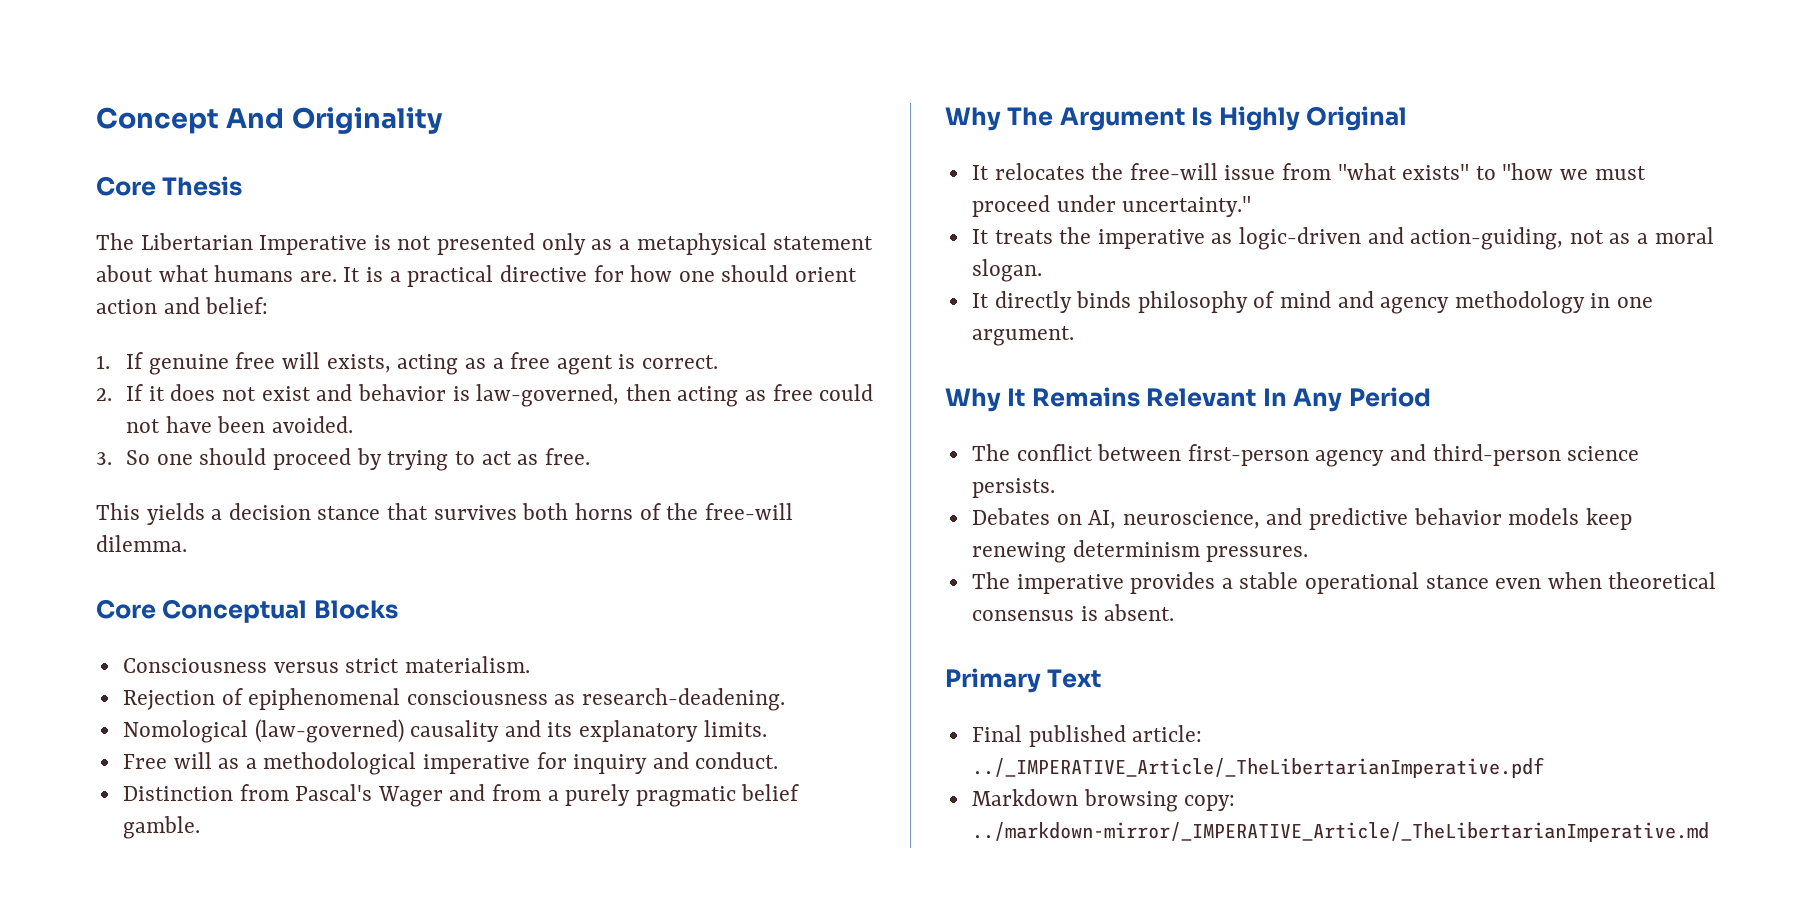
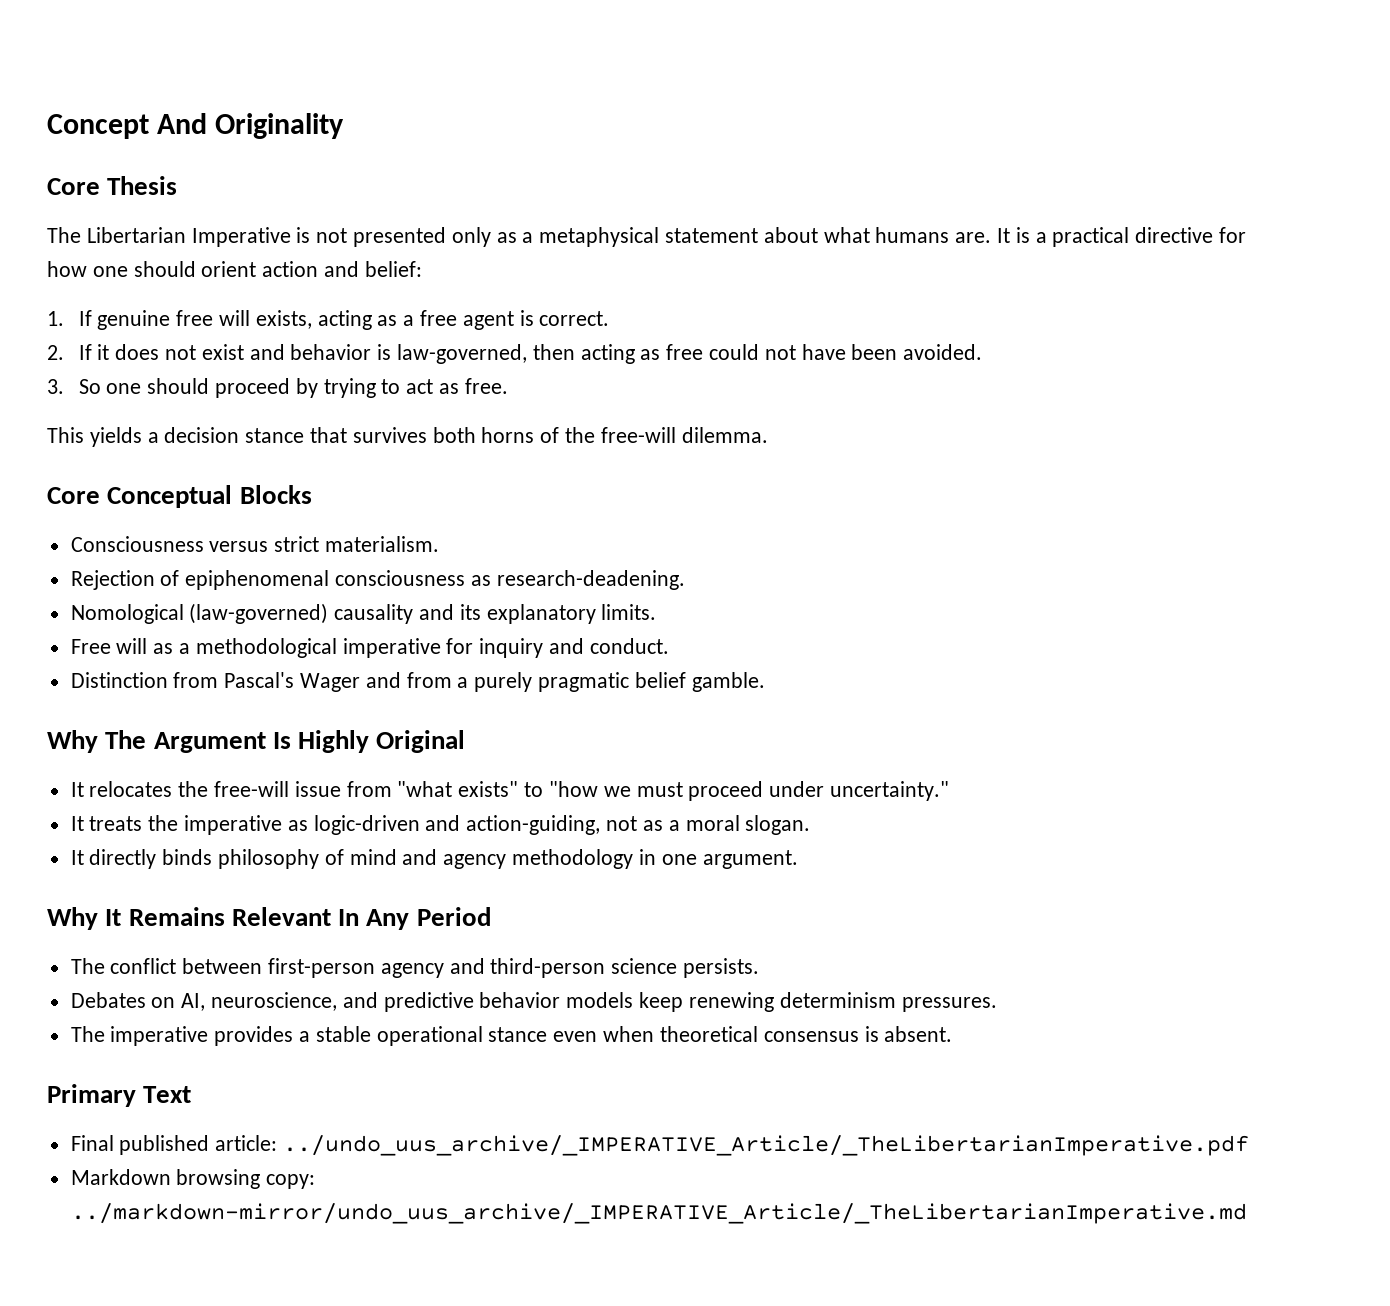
[971,757,1544,778] ../_IMPERATIVE_Article/_TheLibertarianImperative.pdf -> [283,1135,1250,1156] ../undo_uus_archive/_IMPERATIVE_Article/_TheLibertarianImperative.pdf
[971,822,1709,842] ../markdown-mirror/_IMPERATIVE_Article/_TheLibertarianImperative.md -> [70,1203,1247,1224] ../markdown-mirror/undo_uus_archive/_IMPERATIVE_Article/_TheLibertarianImperative.md

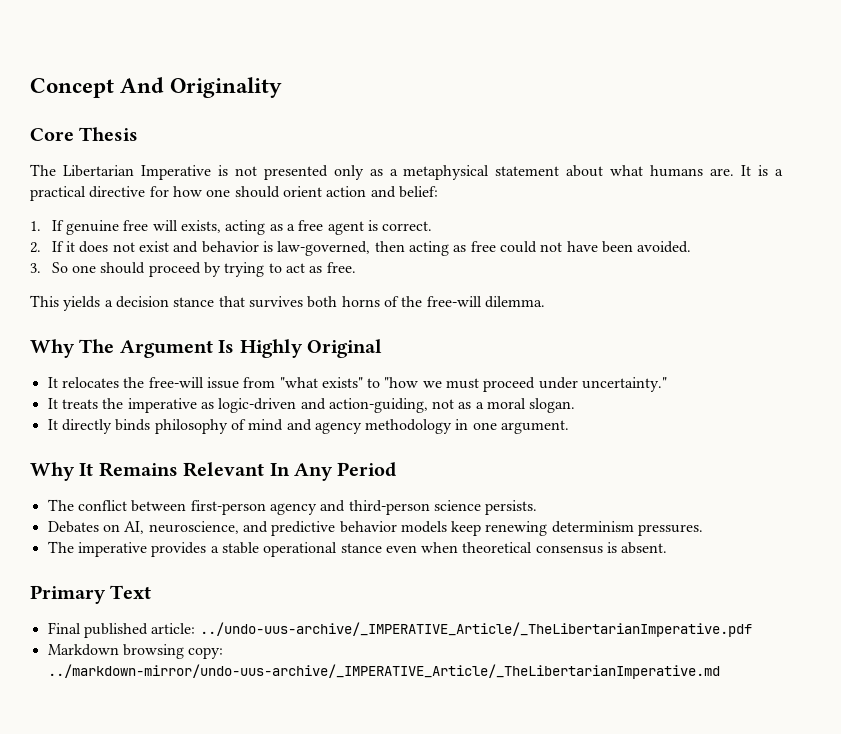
[47,485,312,508] [70,536,440,552] [70,570,685,590] [70,603,657,624] [70,638,669,658] [70,672,765,692] // Core Conceptual Blocks // Consciousness versus strict materialism. // Rejection of epiphenomenal consciousness as research-deadening. // Nomological (law-governed) causality and its explanatory limits. // Free will as a methodological imperative for inquiry and conduct. // Distinction from Pascal's Wager and from a purely pragmatic belief gamble. -> (545, 302) none
[283,1135,1250,1156] ../undo_uus_archive/_IMPERATIVE_Article/_TheLibertarianImperative.pdf -> [199,622,752,637] ../undo-uus-archive/_IMPERATIVE_Article/_TheLibertarianImperative.pdf
[70,1203,1247,1224] ../markdown-mirror/undo_uus_archive/_IMPERATIVE_Article/_TheLibertarianImperative.md -> [47,664,720,679] ../markdown-mirror/undo-uus-archive/_IMPERATIVE_Article/_TheLibertarianImperative.md

